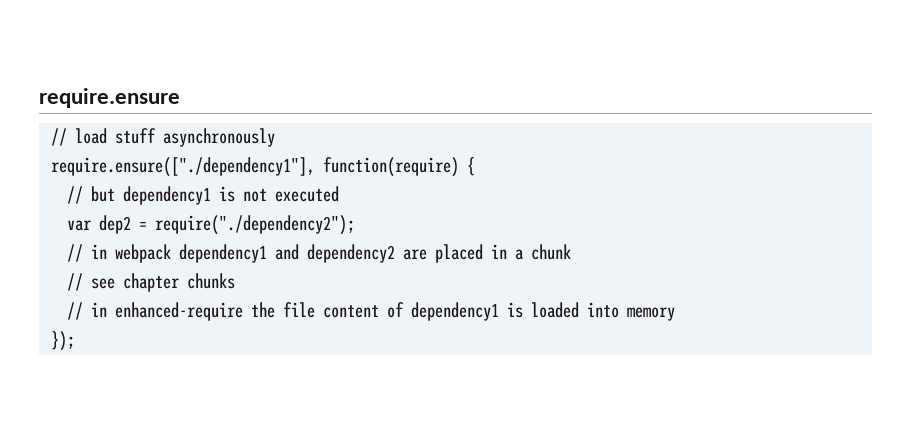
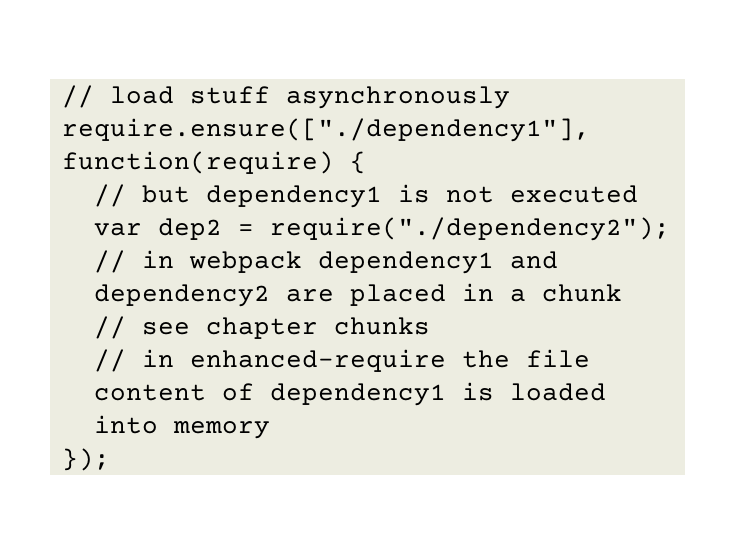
[39,88,180,108] require.ensure // -> (62, 96) none

